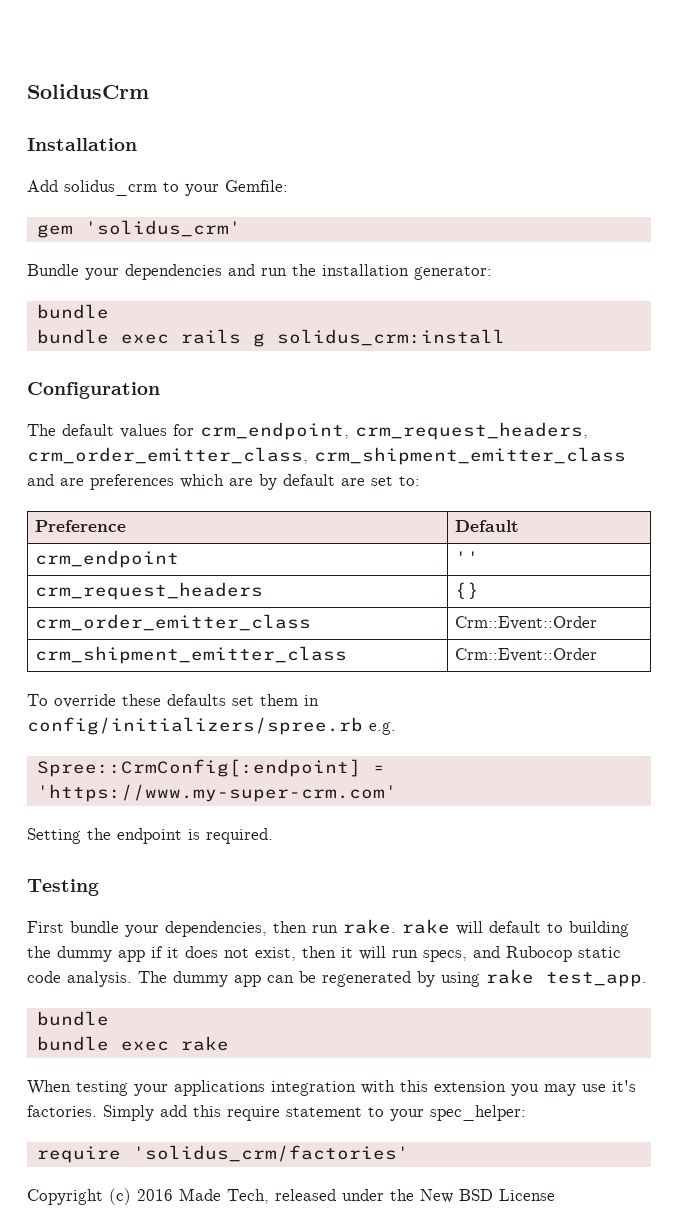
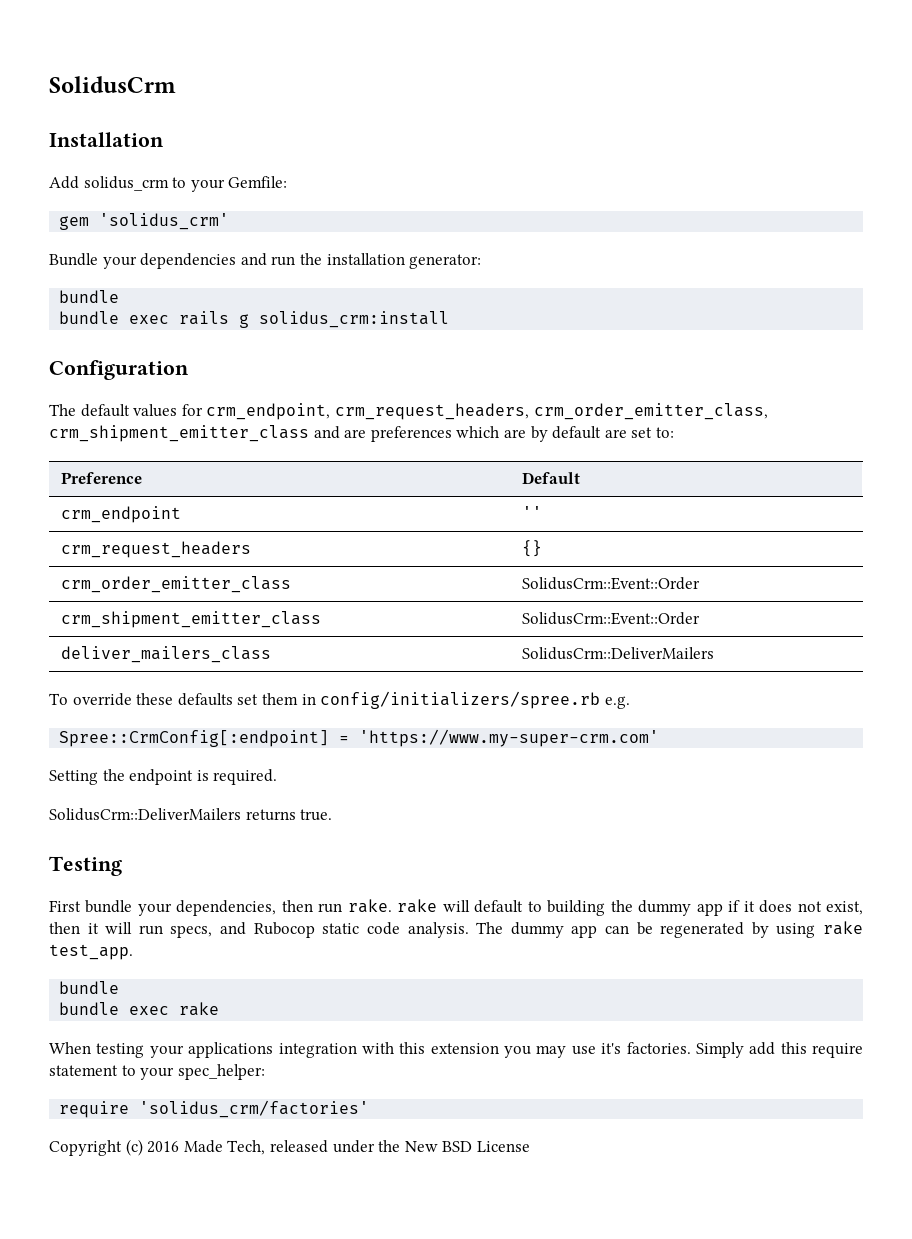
[454,616,597,630] Crm::Event::Order -> [522,577,701,590] SolidusCrm::Event::Order
[454,648,597,662] Crm::Event::Order -> [522,612,701,625] [61,646,272,663] [522,647,715,660] SolidusCrm::Event::Order // deliver_mailers_class | SolidusCrm::DeliverMailers
(273, 836) none -> [49,808,333,821] // SolidusCrm::DeliverMailers returns true.

